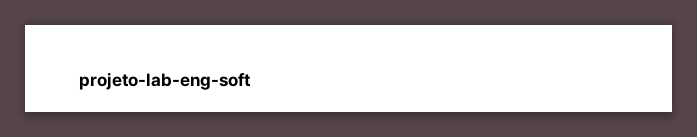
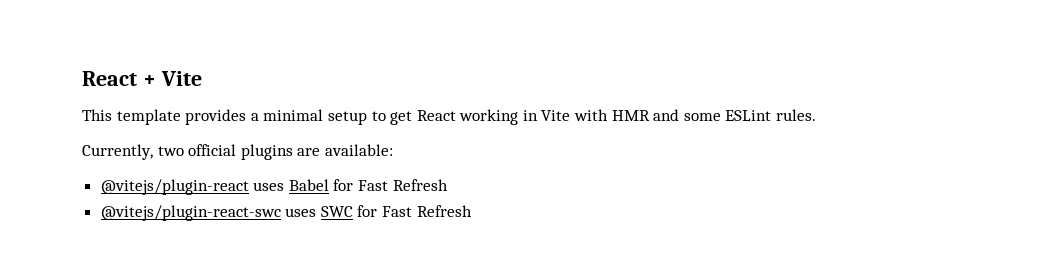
[79,72,251,90] projeto-lab-eng-soft -> [82,71,202,86] [82,109,817,125] [82,144,393,160] [100,179,448,195] [100,205,472,221] React + Vite // This template provides a minimal setup to get React working in Vite with HMR and some ESLint rules. // Currently, two official plugins are available: // @vitejs/plugin-react uses Babel for Fast Refresh // @vitejs/plugin-react-swc uses SWC for Fast Refresh

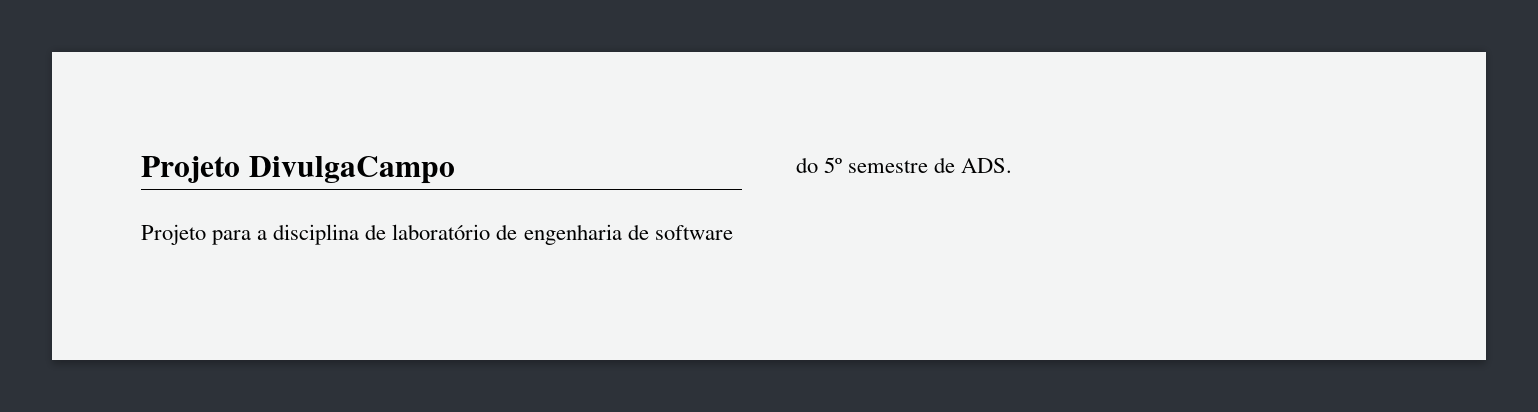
[82,71,202,86] [82,109,817,125] [82,144,393,160] [100,179,448,195] [100,205,472,221] React + Vite // This template provides a minimal setup to get React working in Vite with HMR and some ESLint rules. // Currently, two official plugins are available: // @vitejs/plugin-react uses Babel for Fast Refresh // @vitejs/plugin-react-swc uses SWC for Fast Refresh -> [141,156,455,184] [141,224,733,245] [796,157,1013,173] Projeto DivulgaCampo // Projeto para a disciplina de laboratório de engenharia de software do 5º semestre de ADS.

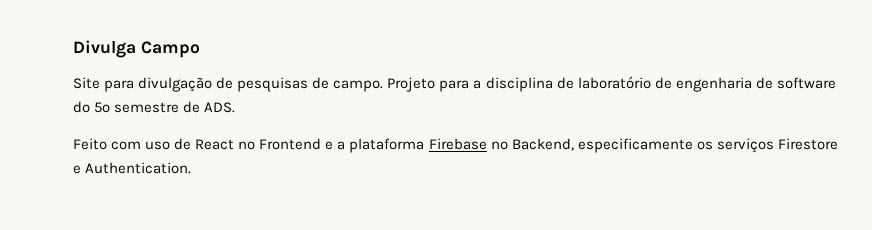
[141,156,455,184] Projeto DivulgaCampo // -> [73,40,200,58] [73,77,384,92] Divulga Campo // Site para divulgação de pesquisas de campo.
(1013, 165) none -> [73,138,838,153] [73,162,192,174] // Feito com uso de React no Frontend e a plataforma Firebase no Backend, especificamente os serviços Firestore e Authentication.

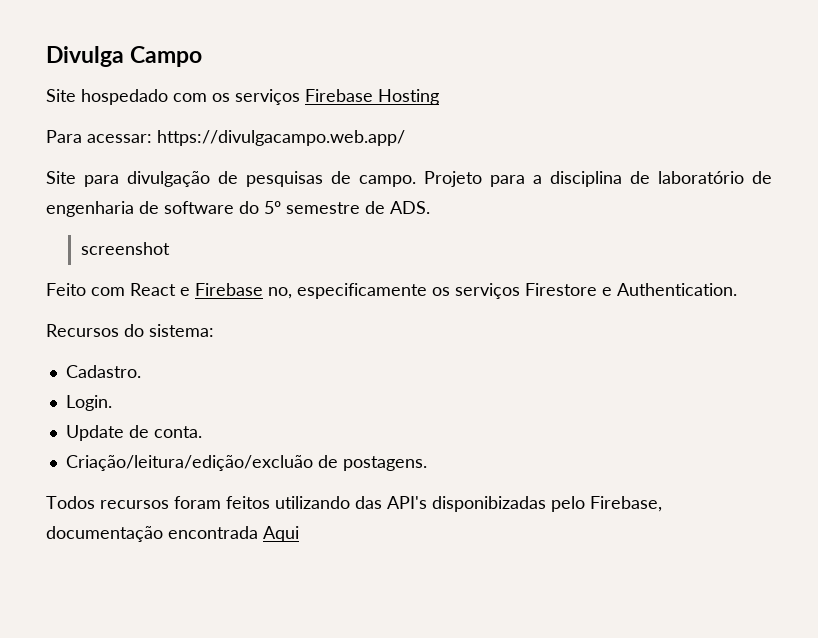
(200, 49) none -> [46,89,439,105] [46,130,405,146] // Site hospedado com os serviços Firebase Hosting // Para acessar: https://divulgacampo.web.app/
(236, 107) none -> [80,242,170,255] // screenshot
[145,138,574,153] uso de React no Frontend e a plataforma Firebase no Backend, -> [130,283,292,299] React e Firebase no,
(192, 168) none -> [46,324,214,337] [65,365,141,378] [65,395,112,411] [65,425,202,441] [65,455,427,471] [46,496,662,512] [46,526,299,542] // Recursos do sistema: // Cadastro. // Login. // Update de conta. // Criação/leitura/edição/excluão de postagens. // Todos recursos foram feitos utilizando das API's disponibizadas pelo Firebase, documentação encontrada Aqui

